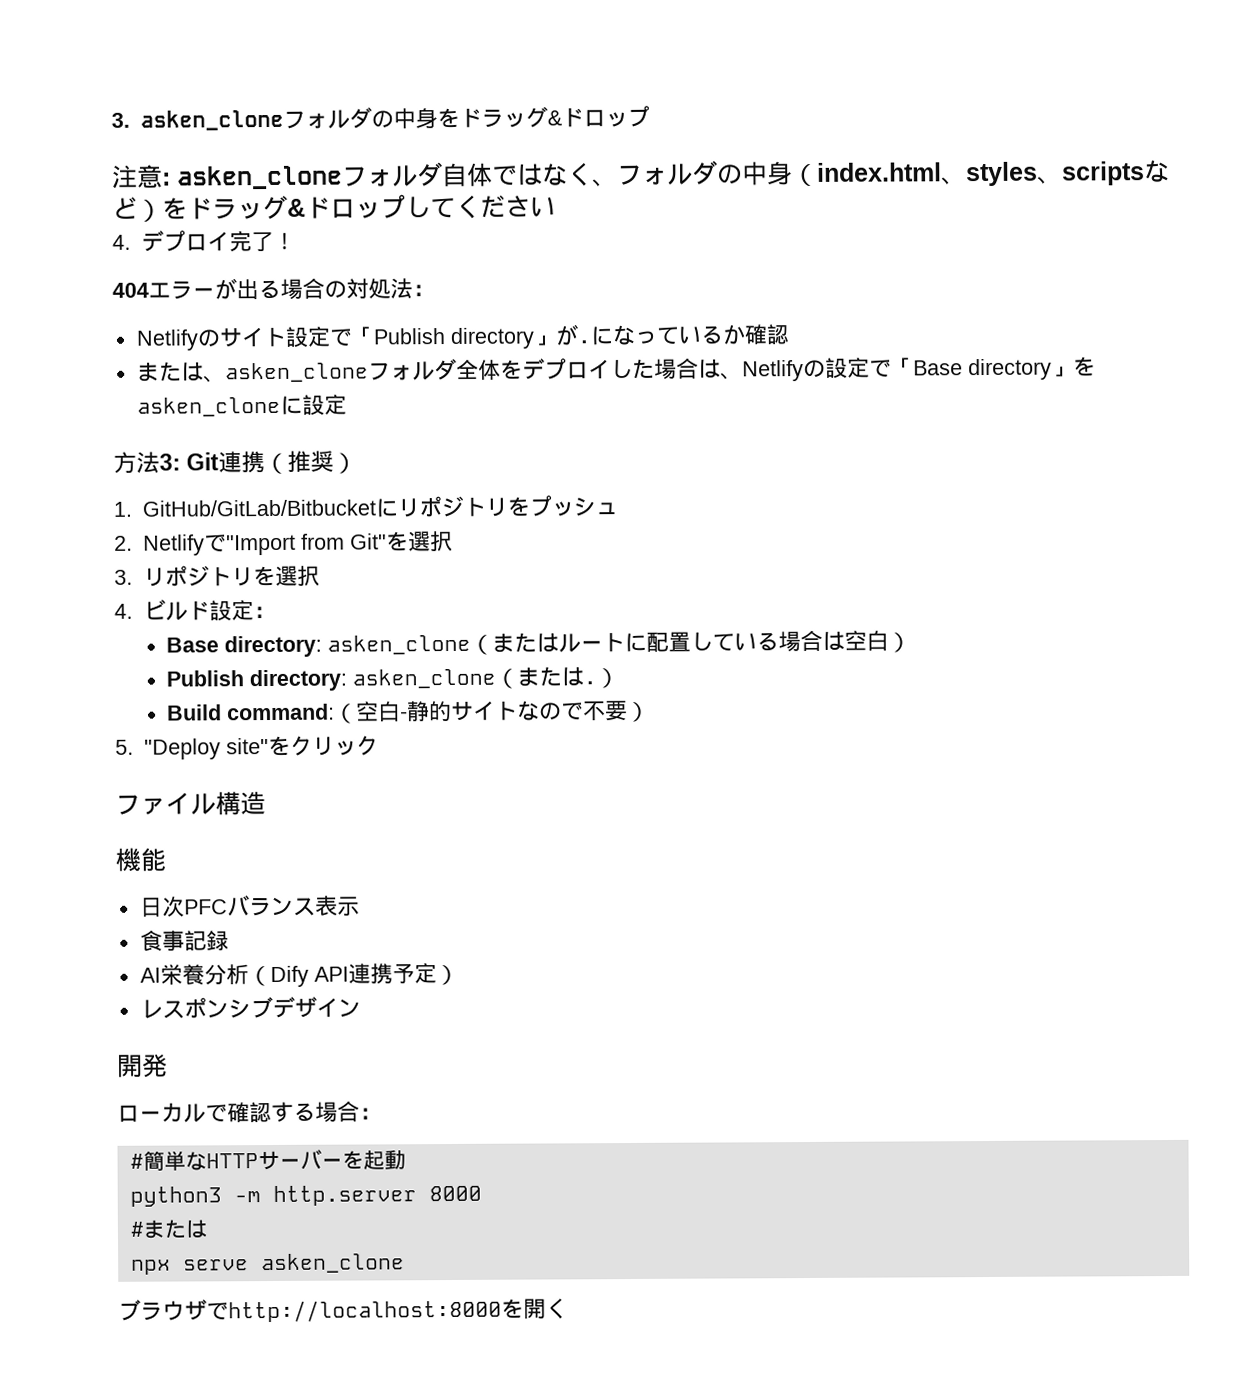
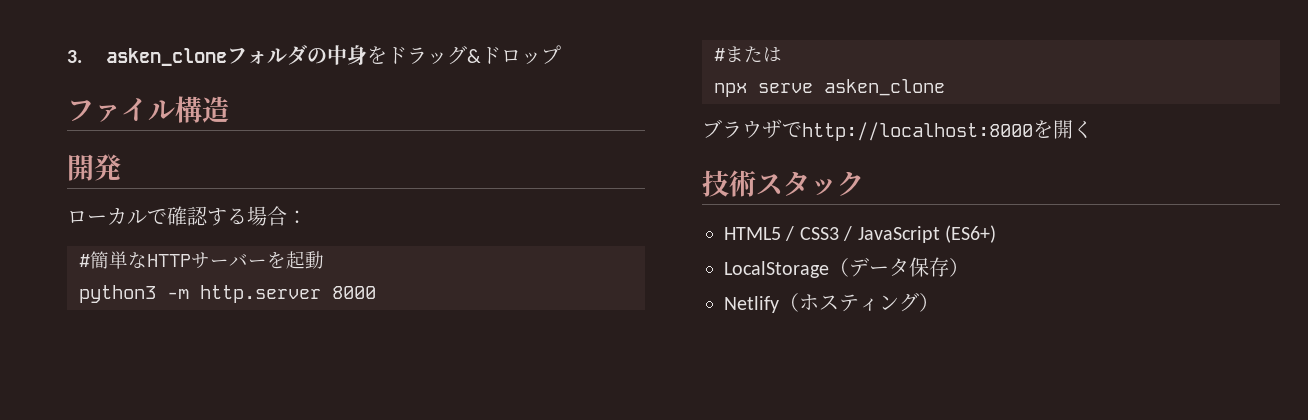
[112,159,1170,190] [112,194,556,222] [112,230,296,253] [112,277,435,300] [135,324,790,351] [136,356,1096,383] [136,394,347,417] [113,450,358,475] [113,495,618,518] [114,530,453,556] [114,565,320,587] [114,599,276,622] [165,629,911,658] [165,666,619,692] [166,700,650,724] [115,735,379,760] [115,791,266,816] [115,847,166,872] [139,895,360,917] [139,929,229,952] [139,963,459,988] [139,996,361,1019] 注意: asken_cloneフォルダ自体ではなく、フォルダの中身（index.html、styles、scriptsなど）をドラッグ&ドロップしてください // 4.デプロイ完了！ // 404エラーが出る場合の対処法： // Netlifyのサイト設定で「Publish directory」が.になっているか確認 // または、asken_cloneフォルダ全体をデプロイした場合は、Netlifyの設定で「Base directory」をasken_cloneに設定 // 方法3: Git連携（推奨） // 1. GitHub/GitLab/Bitbucketにリポジトリをプッシュ // 2. Netlifyで"Import from Git"を選択 // 3.リポジトリを選択 // 4.ビルド設定： // Base directory: asken_clone（またはルートに配置している場合は空白） // Publish directory: asken_clone（または.） // Build command:（空白-静的サイトなので不要） // 5. "Deploy site"をクリック // ファイル構造 // 機能 // 日次PFCバランス表示 // 食事記録 // AI栄養分析（Dify API連携予定） // レスポンシブデザイン -> [67,96,229,123] ファイル構造
(568, 1309) none -> [702,170,864,197] [724,225,996,243] [724,257,969,278] [724,292,939,313] // 技術スタック // HTML5 / CSS3 / JavaScript (ES6+) // LocalStorage（データ保存） // Netlify（ホスティング）

